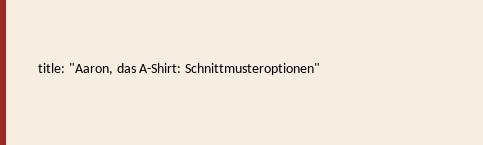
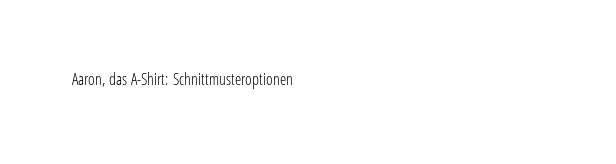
[38,63,113,75] title: "Aaron, -> [72,73,105,87] Aaron,
[185,63,321,75] Schnittmusteroptionen" -> [172,72,293,89] Schnittmusteroptionen

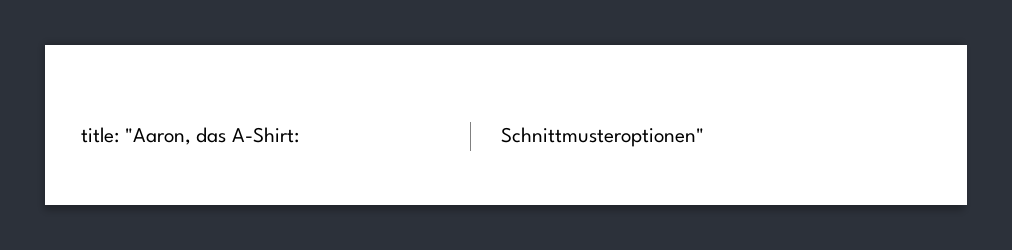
[72,73,105,87] Aaron, -> [81,127,191,145] title: "Aaron,
[172,72,293,89] Schnittmusteroptionen -> [501,127,704,147] Schnittmusteroptionen"

